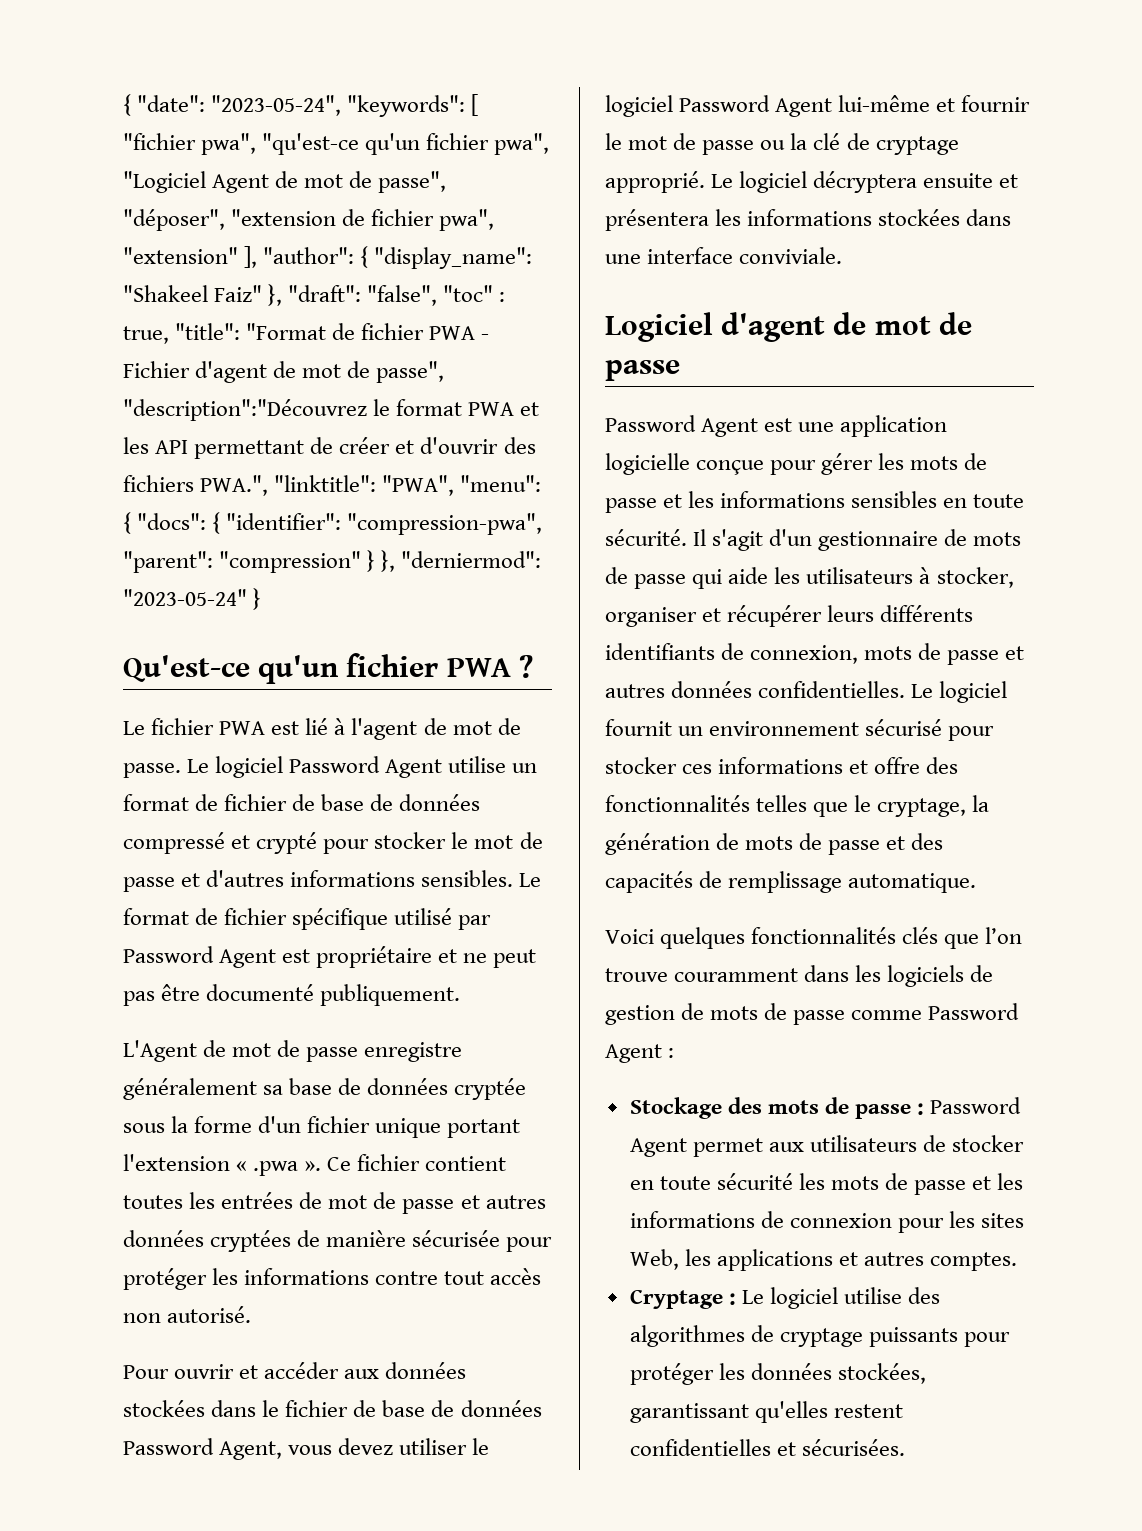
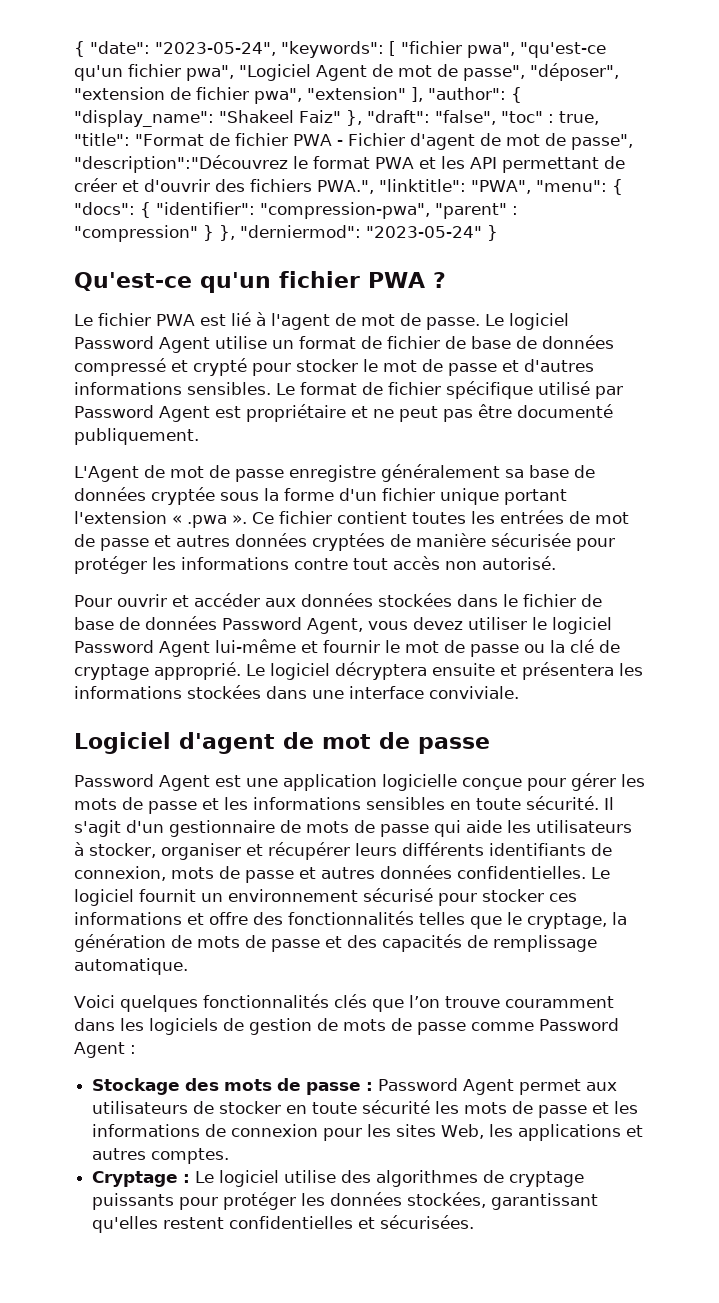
[123,551,213,573] "parent": -> [435,203,518,219] "parent" :

